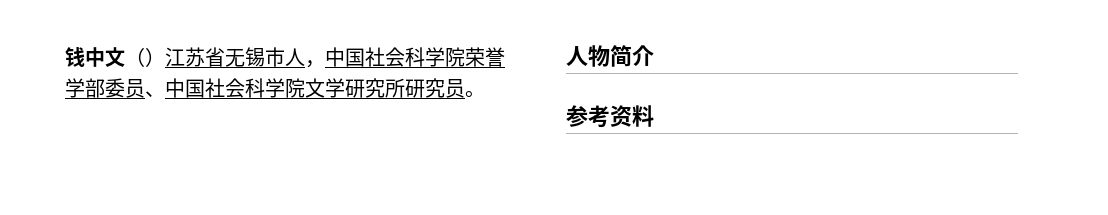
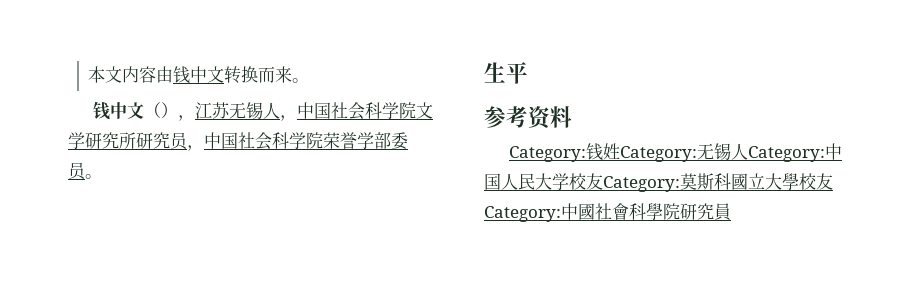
[65,47,285,67] 钱中文（）江苏省无锡市 -> [88,66,310,84] [92,101,263,121] 本文内容由钱中文转换而来。 // 钱中文（），江苏无锡
[465,47,505,67] [65,78,445,98] 荣誉学部委员、中国社会科学院文学研究所研究 -> [415,102,433,119] [68,132,408,151] 文学研究所研究员，中国社会科学院荣誉学部委
[566,45,654,67] 人物简介 -> [484,62,528,84] 生平
(654, 116) none -> [508,143,842,162] [484,173,833,192] [484,203,731,222] // Category:钱姓Category:无锡人Category:中国人民大学校友Category:莫斯科國立大學校友Category:中國社會科學院研究員

